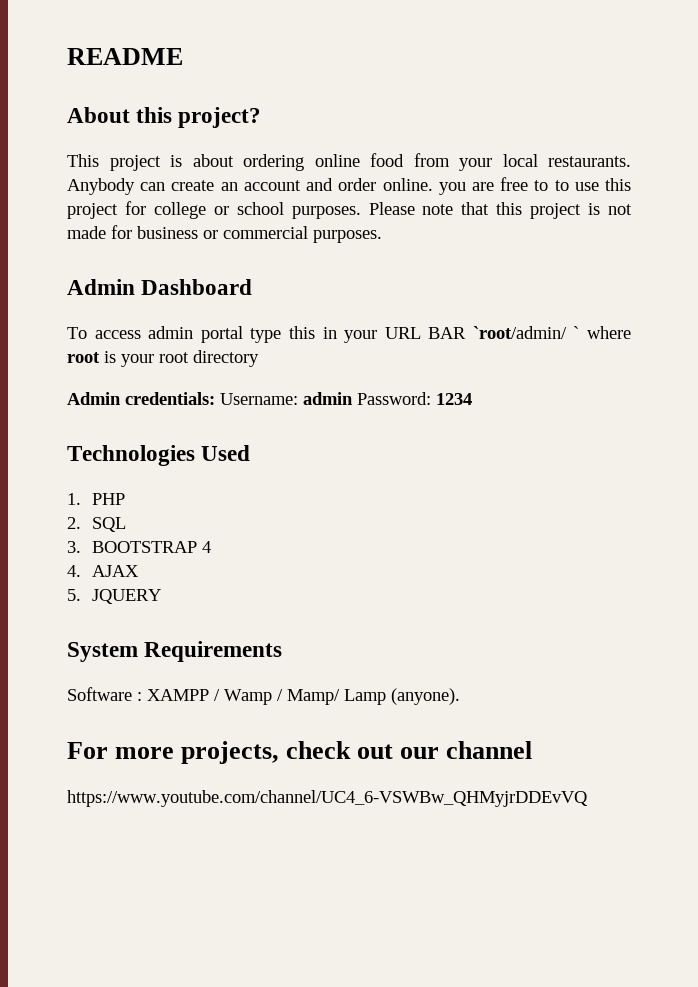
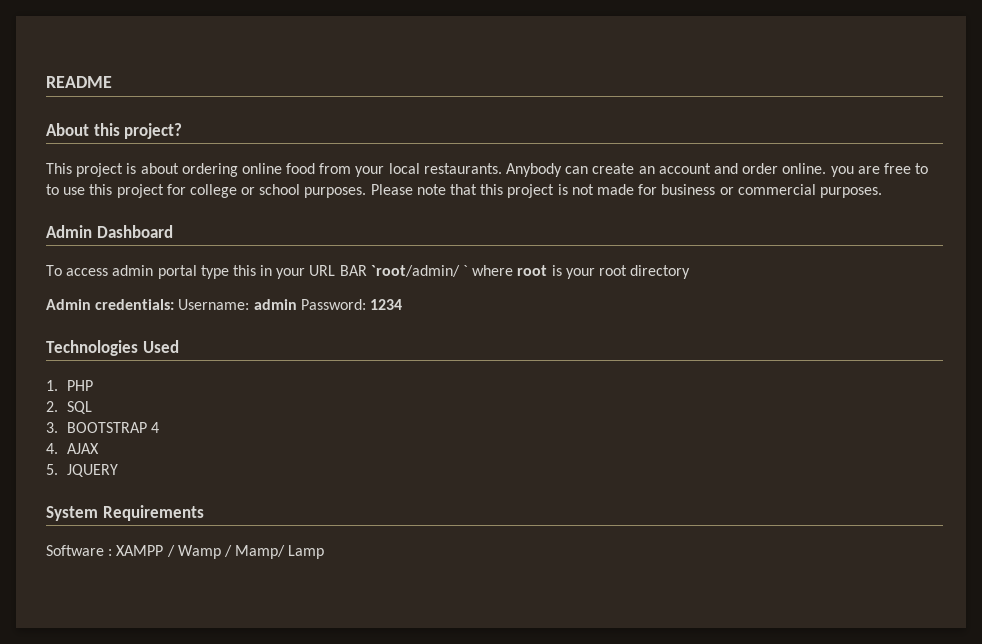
[391,688,460,705] [67,741,533,764] [67,790,588,807] (anyone). // For more projects, check out our channel // https://www.youtube.com/channel/UC4_6-VSWBw_QHMyjrDDEvVQ -> (325, 552) none

